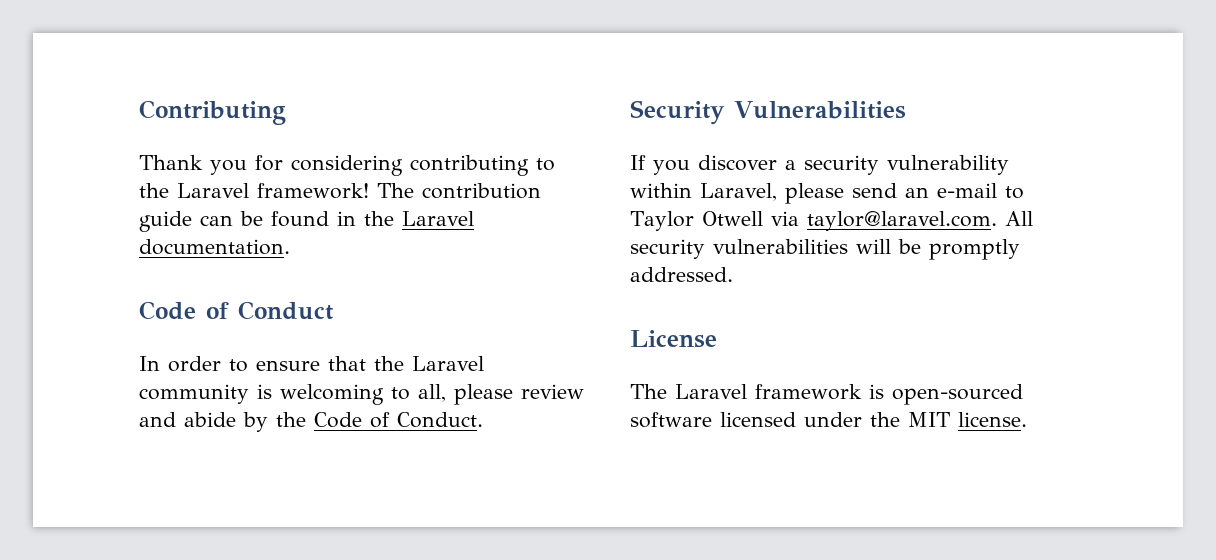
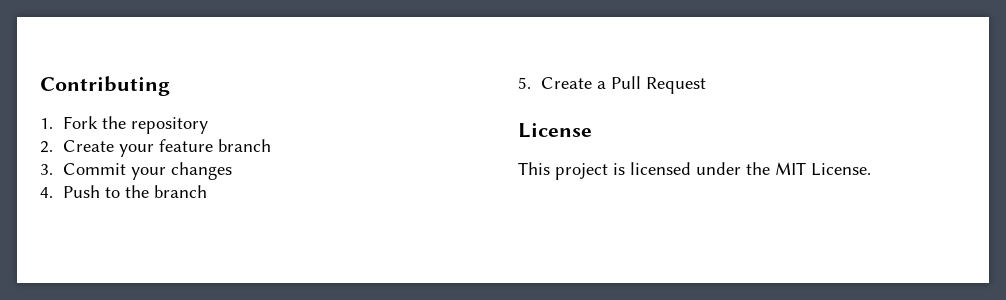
[139,155,555,176] [139,183,541,199] [139,211,474,232] [139,239,290,255] [139,301,334,320] [139,356,484,372] [139,384,584,405] [139,412,483,432] [630,100,906,125] [630,155,1009,175] [630,183,1024,204] [630,211,1033,231] [630,239,1020,260] [630,267,733,282] [630,330,717,348] [630,384,1023,405] [630,412,712,428] Thank you for considering contributing to the Laravel framework! The contribution guide can be found in the Laravel documentation. // Code of Conduct // In order to ensure that the Laravel community is welcoming to all, please review and abide by the Code of Conduct. // Security Vulnerabilities // If you discover a security vulnerability within Laravel, please send an e-mail to Taylor Otwell via taylor@laravel.com. All security vulnerabilities will be promptly addressed. // License // The Laravel framework is open-sourced software -> [40,116,209,134] [40,139,272,157] [40,162,233,180] [40,185,208,198] [518,76,707,94] [518,123,592,138] [518,162,625,180] 1. Fork the repository // 2. Create your feature branch // 3. Commit your changes // 4. Push to the branch // 5. Create a Pull Request // License // This project is
[958,412,1027,427] license. -> [811,163,871,176] License.

